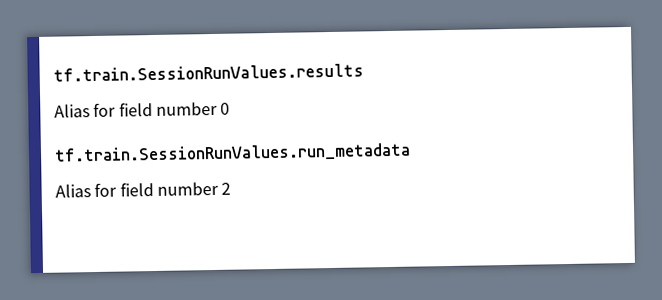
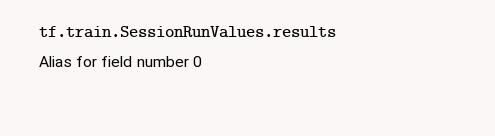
[54,142,411,164] [55,181,232,198] // tf.train.SessionRunValues.run_metadata // Alias for field number 2 -> (202, 61) none

